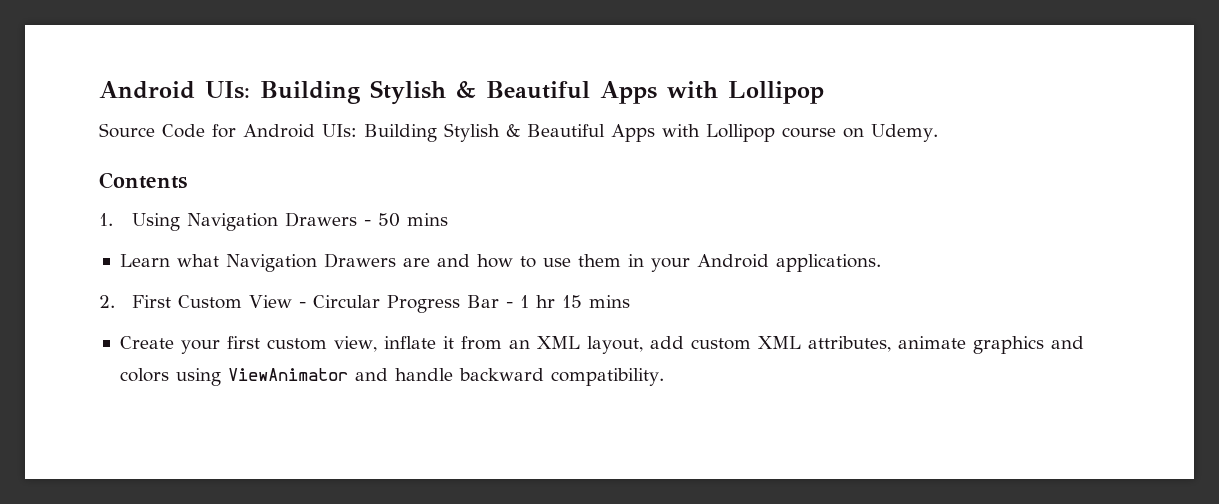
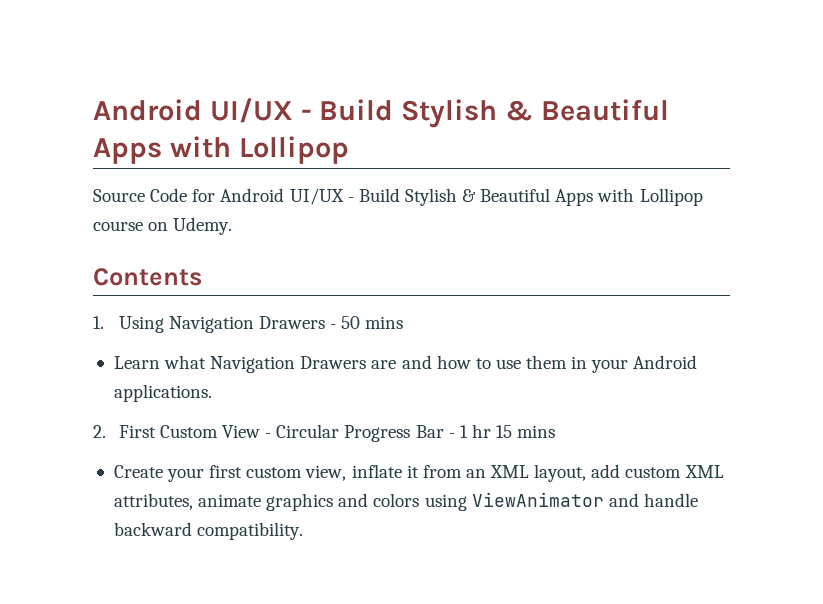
[99,81,360,104] Android UIs: Building -> [93,98,394,123] Android UI/UX - Build
[322,124,437,142] UIs: Building -> [289,188,400,205] UI/UX - Build

